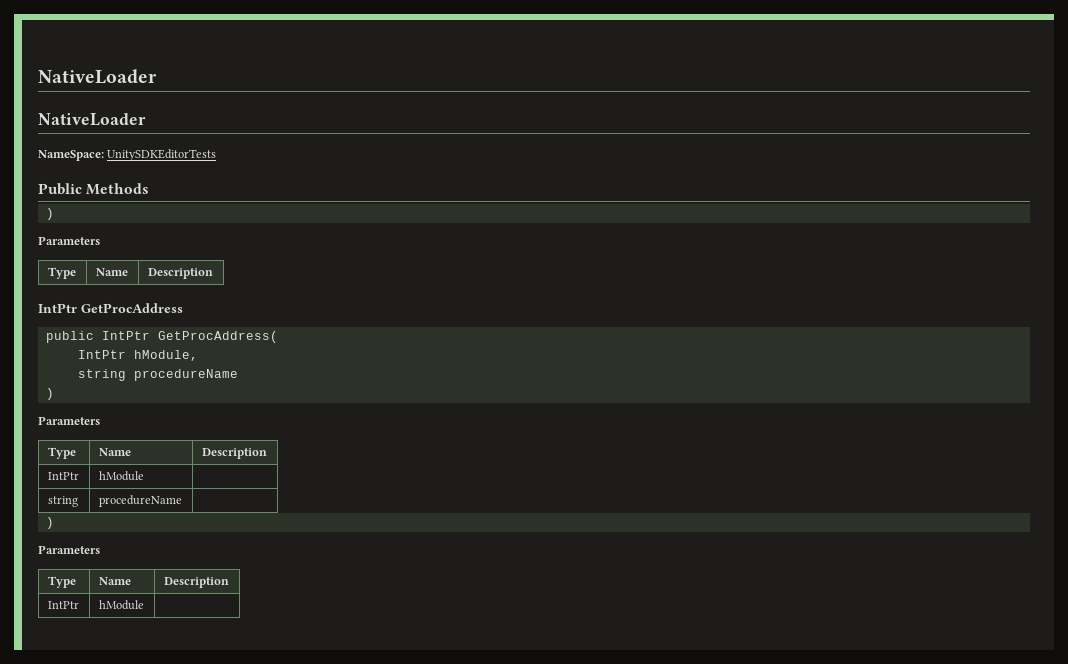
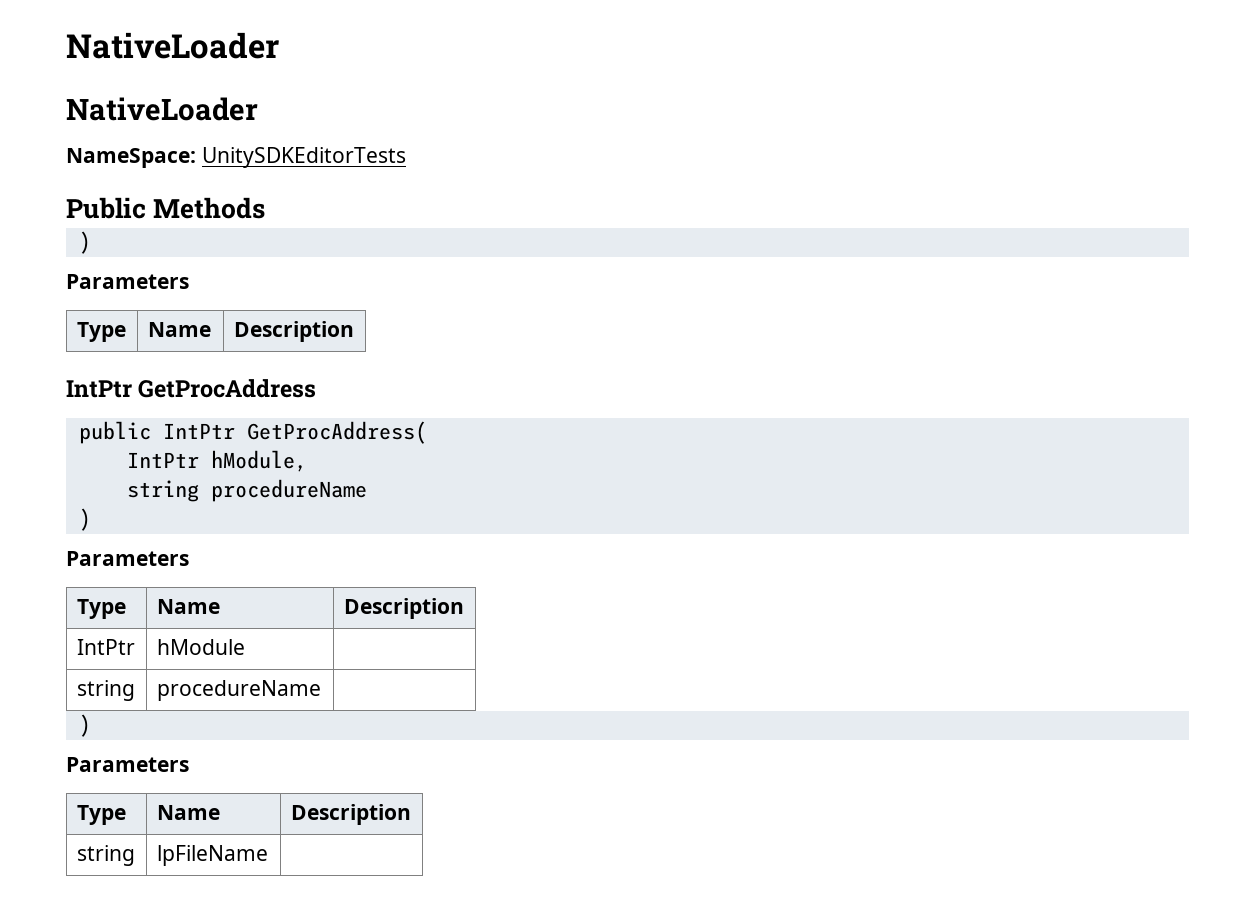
[47,601,79,609] [98,600,144,610] IntPtr | hModule -> [76,845,135,866] [156,845,268,866] string | lpFileName

